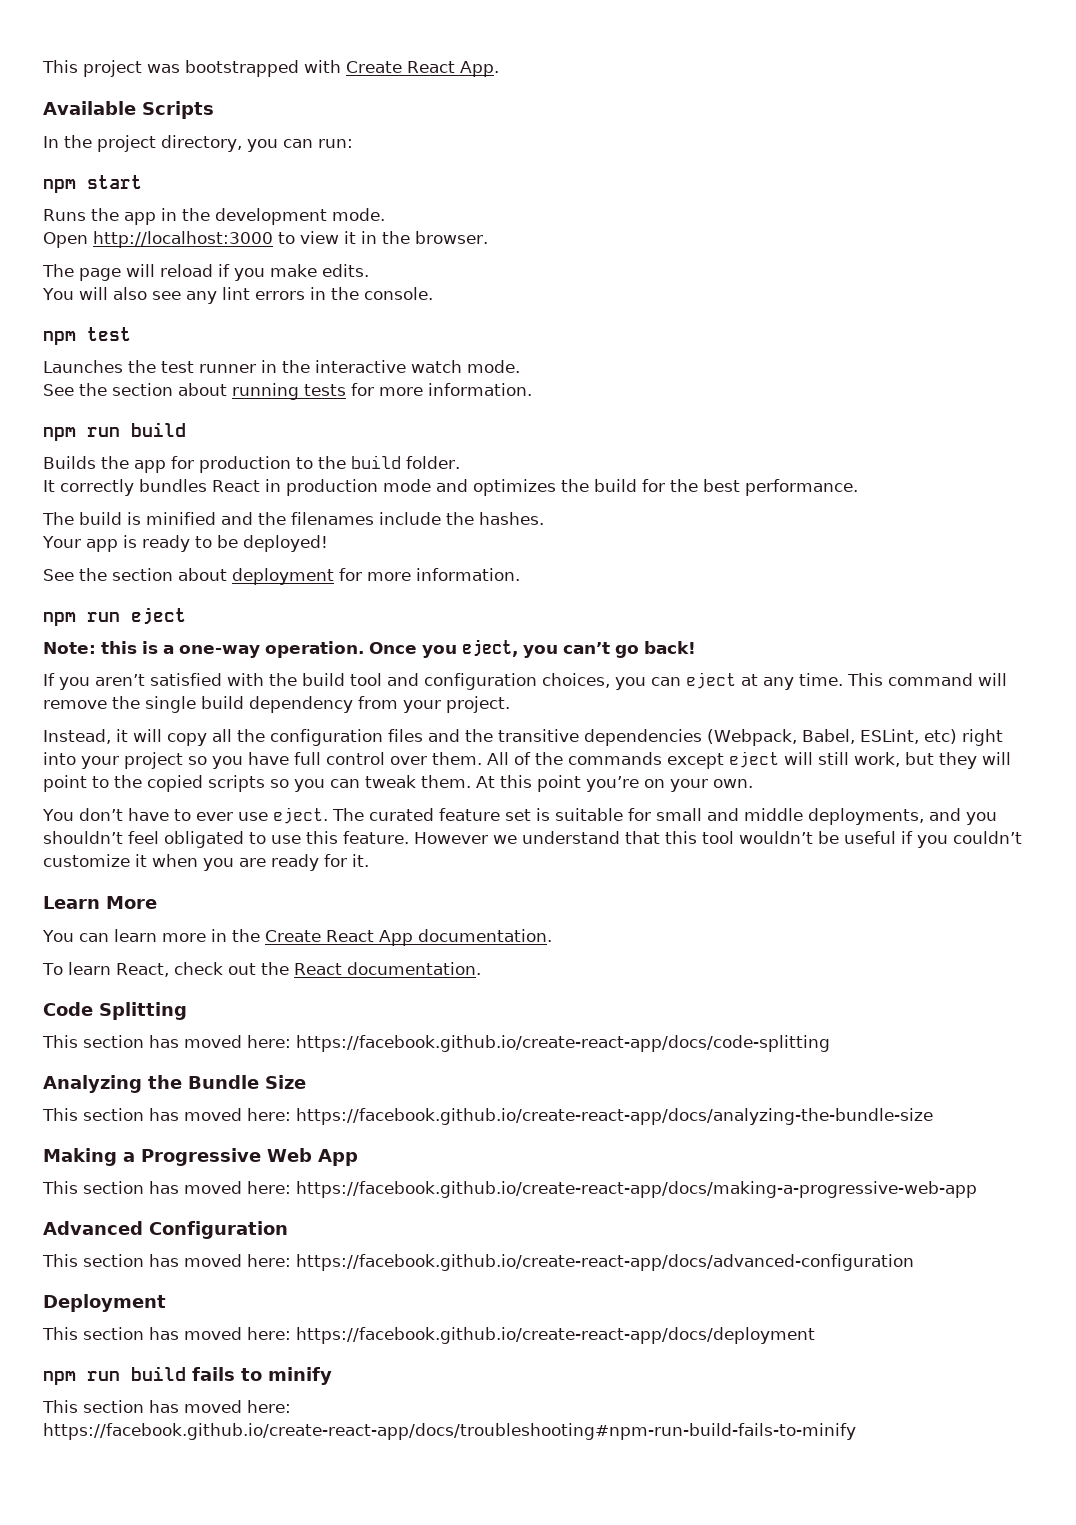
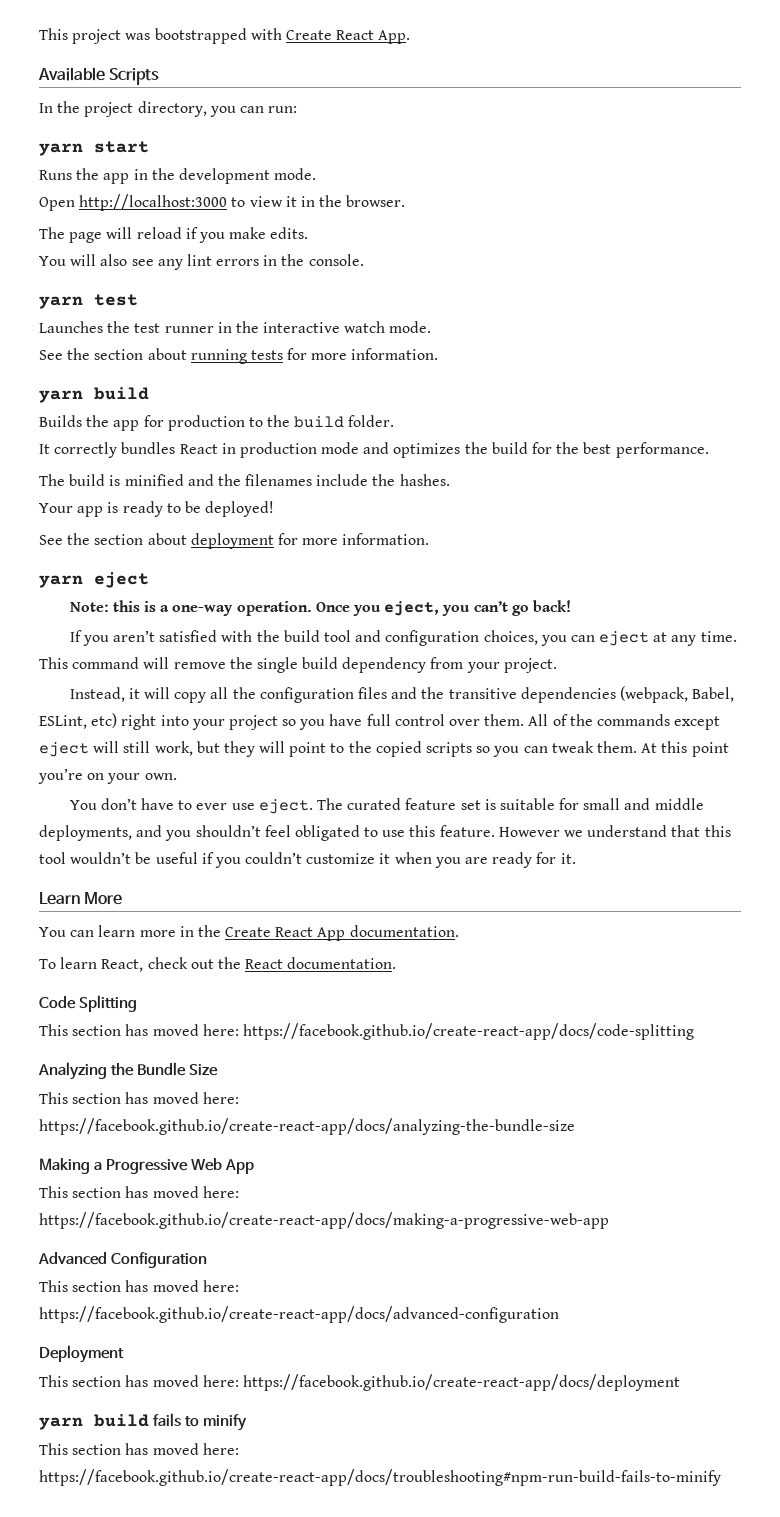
[43,179,76,193] npm -> [39,143,83,156] yarn
[43,331,76,345] npm -> [39,296,83,309] yarn
[43,427,120,441] npm run -> [39,390,83,403] yarn
[43,612,120,626] npm run -> [39,575,83,588] yarn
[707,729,797,746] (Webpack, -> [619,686,688,703] (webpack,
[43,1371,120,1385] npm run -> [39,1417,83,1430] yarn

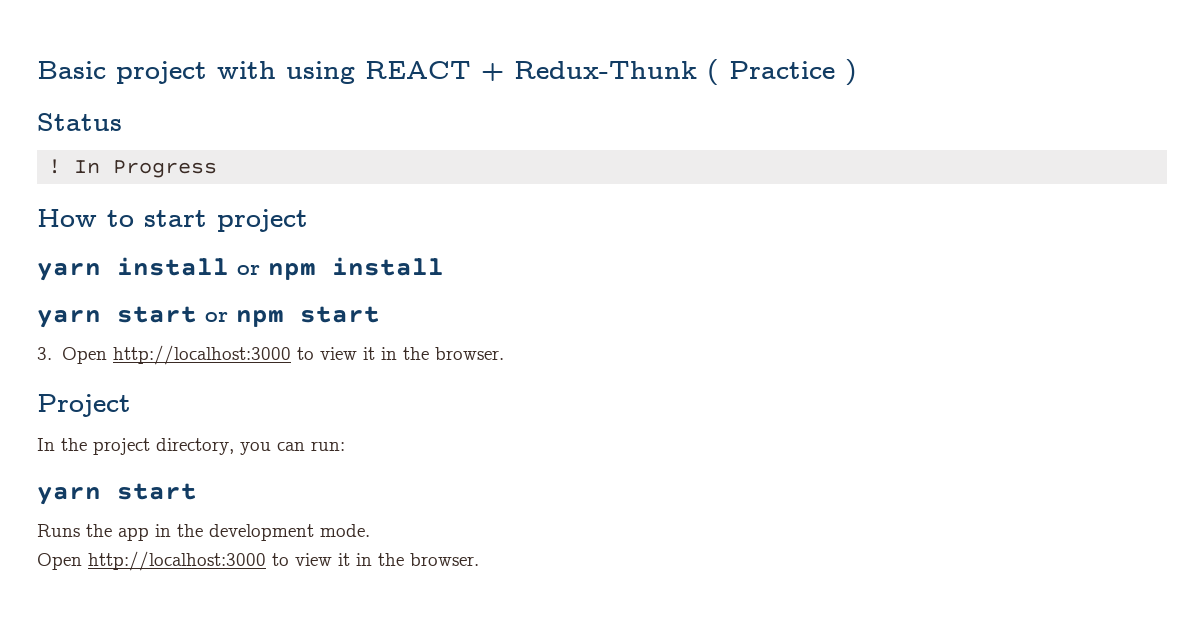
[39,28,411,44] [38,67,160,85] This project was bootstrapped with Create React App. // Available Scripts -> [37,59,857,86] [37,113,122,131] [48,159,218,178] [37,209,308,232] [37,257,444,281] [37,306,380,328] [37,345,505,365] [37,394,131,417] Basic project with using REACT + Redux-Thunk ( Practice ) // Status // ! In Progress // How to start project // yarn install or npm install // yarn start or npm start // 3. Open http://localhost:3000 to view it in the browser. // Project
[39,227,309,243] [39,254,364,270] [39,294,138,309] [39,321,432,333] [39,348,439,364] [39,387,149,403] [39,415,395,431] [39,442,709,458] [39,474,450,486] [39,501,275,517] [39,533,430,549] [39,572,149,588] [69,600,571,616] [69,630,737,646] [39,657,557,673] [69,686,735,703] [39,713,721,730] [39,741,729,757] [38,768,177,784] [69,798,704,814] [39,825,731,841] [39,852,576,868] [39,892,123,905] [39,925,459,941] [39,957,397,972] [39,995,137,1012] [39,1023,694,1040] [38,1062,218,1080] [39,1092,239,1104] [39,1118,575,1135] [39,1158,254,1174] [39,1186,239,1198] [39,1212,609,1229] [38,1252,207,1268] [39,1280,239,1292] [39,1306,559,1323] [39,1345,124,1363] [39,1374,680,1391] [39,1413,247,1431] [39,1443,239,1455] [39,1469,721,1486] // The page will reload if you make edits. // You will also see any lint errors in the console. // yarn test // Launches the test runner in the interactive watch mode. // See the section about running tests for more information. // yarn build // Builds the app for production to the build folder. // It correctly bundles React in production mode and optimizes the build for the best performance. // The build is minified and the filenames include the hashes. // Your app is ready to be deployed! // See the section about deployment for more information. // yarn eject // Note: this is a one-way operation. Once you eject, you can’t go back! // If you aren’t satisfied with the build tool and configuration choices, you can eject at any time. This command will remove the single build dependency from your project. // Instead, it will copy all the configuration files and the transitive dependencies (webpack, Babel, ESLint, etc) right into your project so you have full control over them. All of the commands except eject will still work, but they will point to the copied scripts so you can tweak them. At this point you’re on your own. // You don’t have to ever use eject. The curated feature set is suitable for small and middle deployments, and you shouldn’t feel obligated to use this feature. However we understand that this tool wouldn’t be useful if you couldn’t customize it when you are ready for it. // Learn More // You can learn more in the Create React App documentation. // To learn React, check out the React documentation. // Code Splitting // This section has moved here: https://facebook.github.io/create-react-app/docs/code-splitting // Analyzing the Bundle Size // This section has moved here: https://facebook.github.io/create-react-app/docs/analyzing-the-bundle-size // Making a Progressive Web App // This section has moved here: https://facebook.github.io/create-react-app/docs/making-a-progressive-web-app // Advanced Configuration // This section has moved here: https://facebook.github.io/create-react-app/docs/advanced-configuration // Deployment // This section has moved here: https://facebook.github.io/create-react-app/docs/deployment // yarn build fails to minify // This section has moved here: https://facebook.github.io/create-react-app/docs/troubleshooting#npm-run-build-fails-to-minify -> (479, 559) none

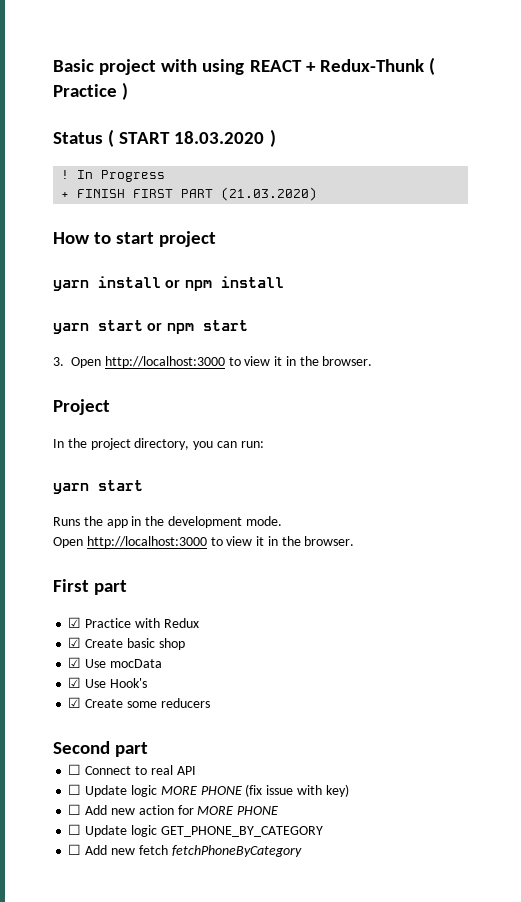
(122, 122) none -> [108,129,276,147] ( START 18.03.2020 )
(218, 169) none -> [61,187,318,201] // + FINISH FIRST PART (21.03.2020)
(479, 559) none -> [53,579,128,595] [68,617,199,628] [68,637,185,650] [68,657,162,668] [68,677,147,688] [68,697,210,708] [53,741,149,757] [68,764,196,775] [68,784,349,797] [68,804,279,815] [68,824,323,837] [68,844,302,857] // First part // ☑ Practice with Redux // ☑ Create basic shop // ☑ Use mocData // ☑ Use Hook's // ☑ Create some reducers // Second part // ☐ Connect to real API // ☐ Update logic MORE PHONE (fix issue with key) // ☐ Add new action for MORE PHONE // ☐ Update logic GET_PHONE_BY_CATEGORY // ☐ Add new fetch fetchPhoneByCategory

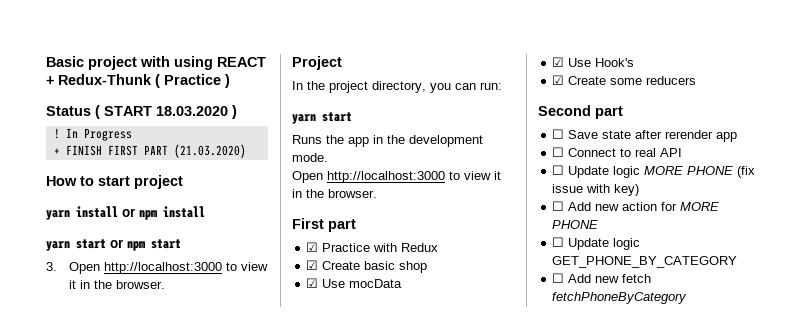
(149, 749) none -> [552,129,738,142] // ☐ Save state after rerender app

